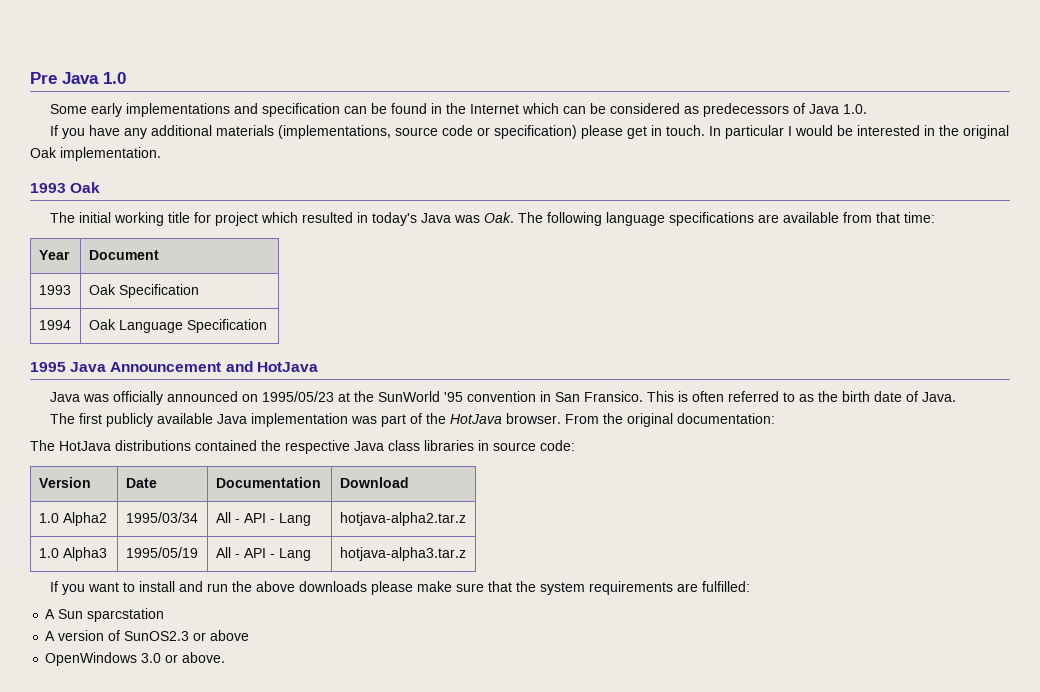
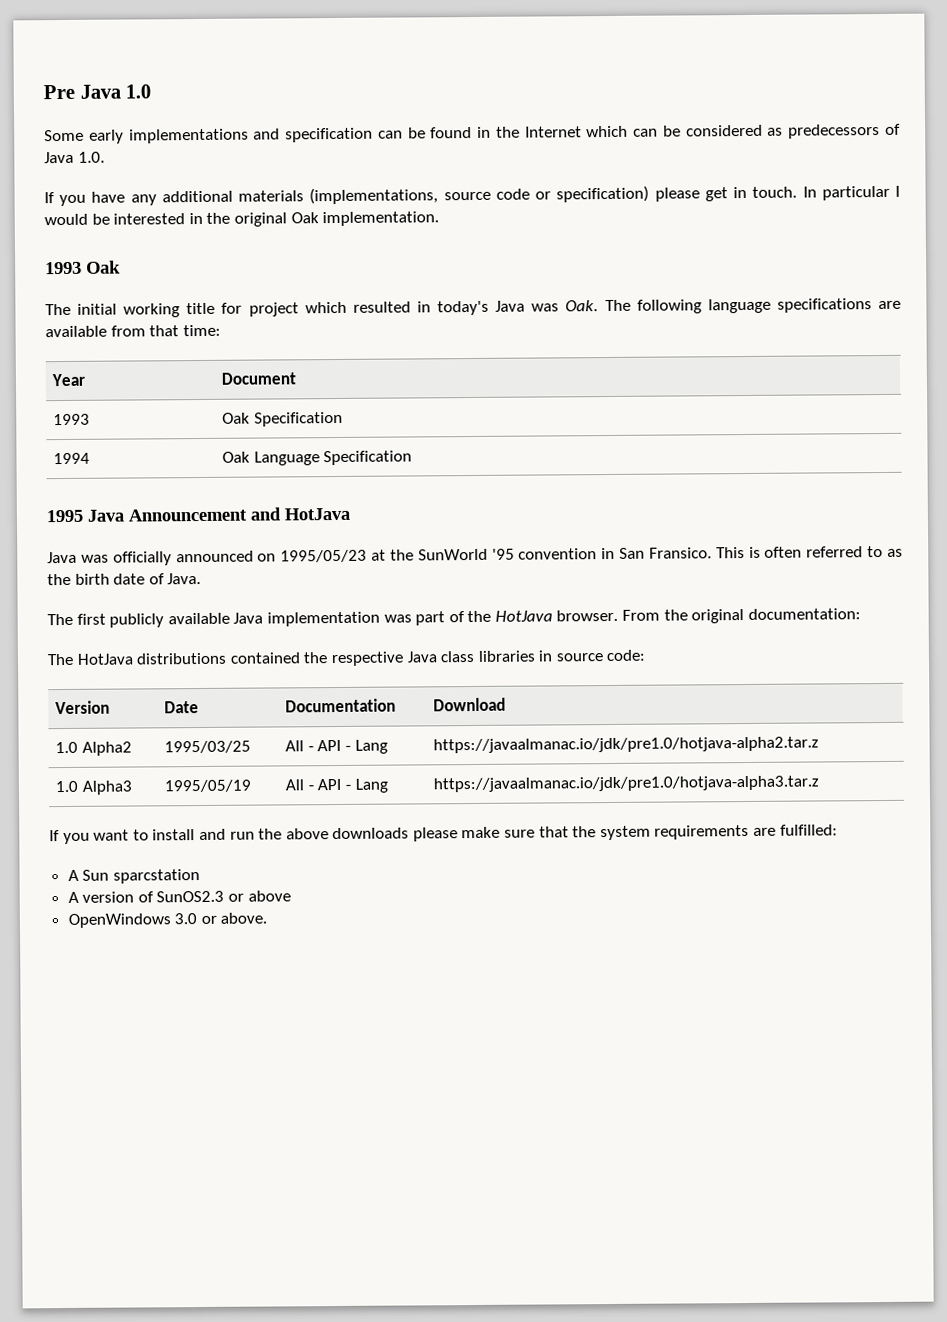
[125,512,198,523] [215,512,311,526] [339,512,466,526] 1995/03/34 | All - API - Lang | hotjava-alpha2.tar.z -> [164,740,252,754] [285,739,388,754] [433,736,820,754] 1995/03/25 | All - API - Lang | https://javaalmanac.io/jdk/pre1.0/hotjava-alpha2.tar.z
[339,547,466,561] hotjava-alpha3.tar.z -> [433,775,820,793] https://javaalmanac.io/jdk/pre1.0/hotjava-alpha3.tar.z

